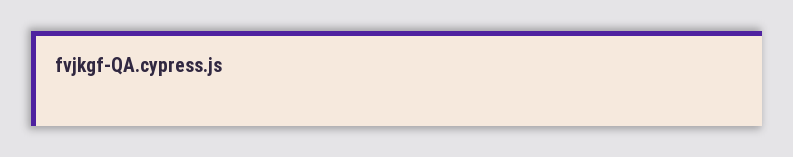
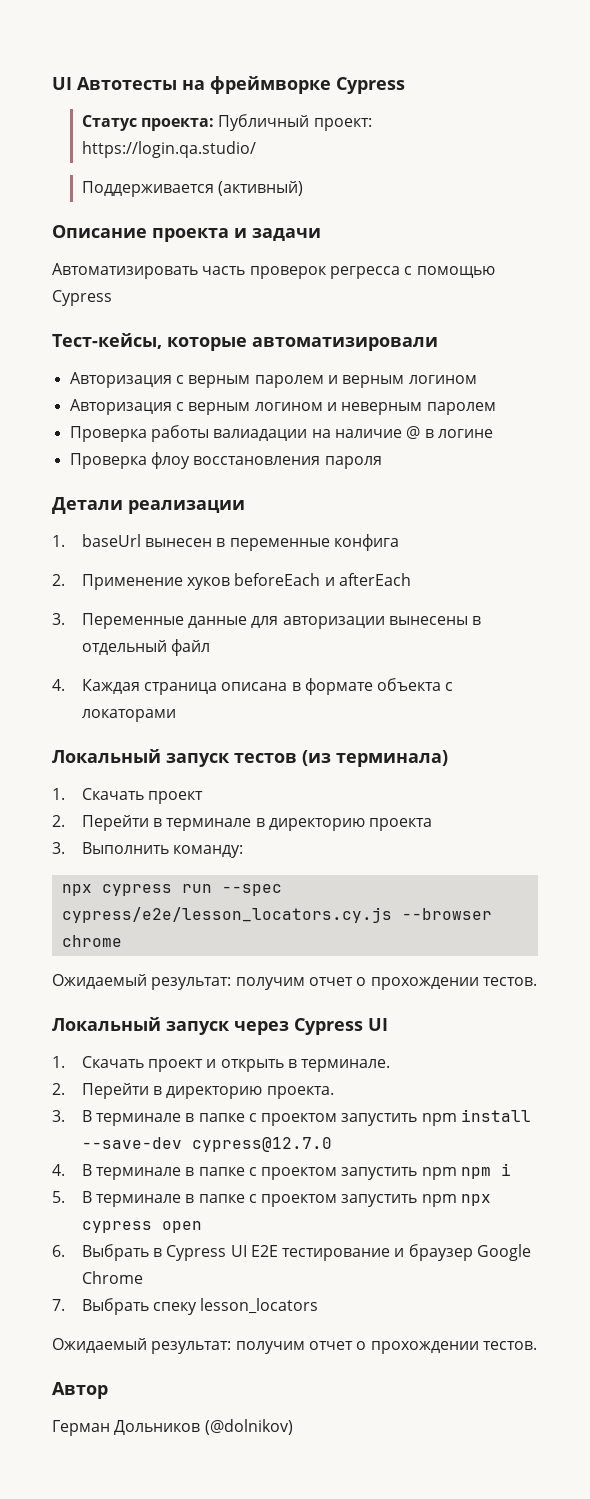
[55,57,222,76] fvjkgf-QA.cypress.js -> [52,76,405,94] [81,114,372,131] [81,141,256,158] [81,181,303,197] [52,225,321,242] [52,263,495,279] [52,290,112,306] [52,333,438,351] [69,372,477,388] [69,399,496,415] [69,425,493,442] [69,452,382,469] [52,497,245,514] [52,534,399,551] [52,573,411,590] [52,613,482,629] [81,639,210,656] [52,678,454,695] [81,709,176,722] [52,749,448,767] [52,788,203,804] [52,815,433,831] [52,842,243,858] [61,884,282,896] [61,907,492,923] [61,935,122,947] [52,974,537,990] [52,1017,388,1035] [52,1056,391,1072] [52,1083,334,1099] [52,1109,532,1126] [81,1137,332,1152] [52,1163,512,1180] [52,1191,492,1207] [81,1221,202,1233] [52,1244,532,1261] [81,1271,143,1284] [52,1298,319,1315] [52,1338,537,1354] [52,1382,108,1399] [52,1419,293,1436] UI Автотесты на фреймворке Cypress // Статус проекта: Публичный проект: https://login.qa.studio/ // Поддерживается (активный) // Описание проекта и задачи // Автоматизировать часть проверок регресса с помощью Cypress // Тест-кейсы, которые автоматизировали // Авторизация с верным паролем и верным логином // Авторизация c верным логином и неверным паролем // Проверка работы валиадации на наличие @ в логине // Проверка флоу восстановления пароля // Детали реализации // 1. baseUrl вынесен в переменные конфига // 2. Применение хуков beforeEach и afterEach // 3. Переменные данные для авторизации вынесены в отдельный файл // 4. Каждая страница описана в формате объекта с локаторами // Локальный запуск тестов (из терминала) // 1. Скачать проект // 2. Перейти в терминале в директорию проекта // 3. Выполнить команду: // npx cypress run --spec cypress/e2e/lesson_locators.cy.js --browser chrome // Ожидаемый результат: получим отчет о прохождении тестов. // Локальный запуск через Cypress UI // 1. Скачать проект и открыть в терминале. // 2. Перейти в директорию проекта. // 3. В терминале в папке с проектом запустить npm install --save-dev cypress@12.7.0 // 4. В терминале в папке с проектом запустить npm npm i // 5. В терминале в папке с проектом запустить npm npx cypress open // 6. Выбрать в Cypress UI E2E тестирование и браузер Google Chrome // 7. Выбрать спеку lesson_locators // Ожидаемый результат: получим отчет о прохождении тестов. // Автор // Герман Дольников (@dolnikov)

